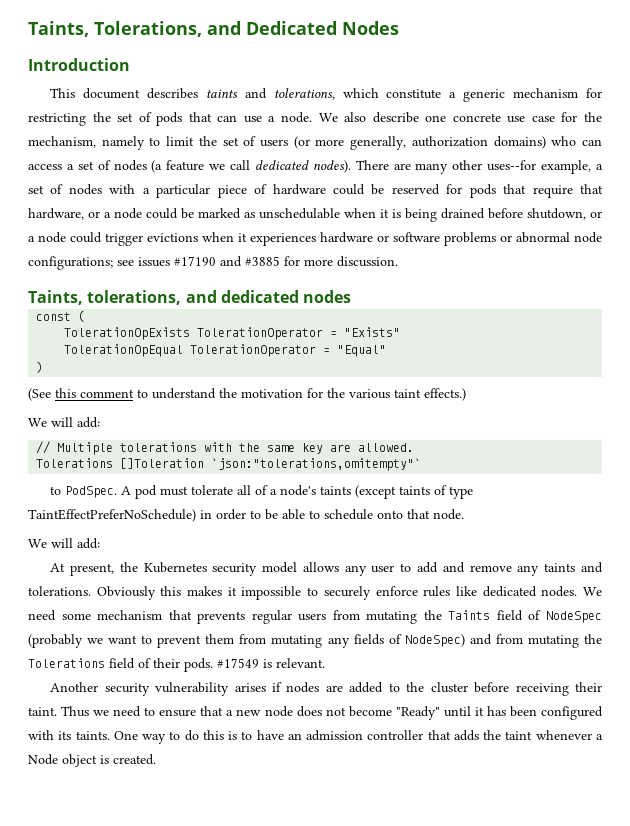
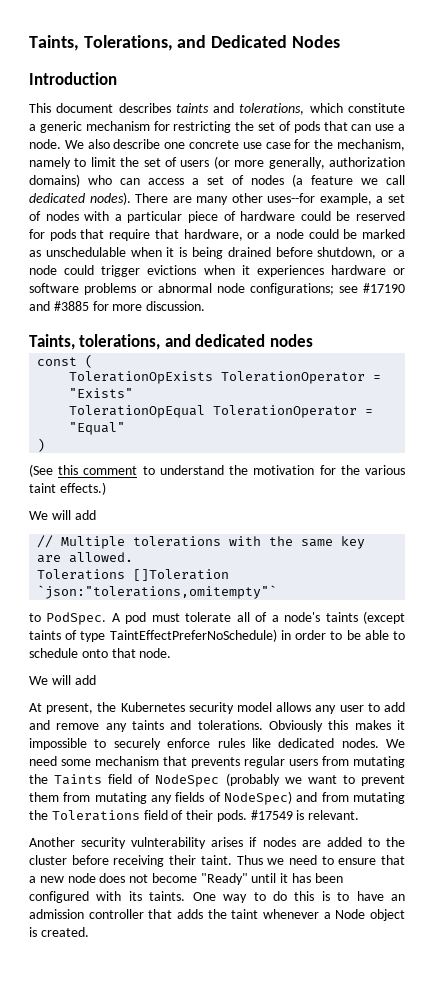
[138,257,170,267] issues -> (358, 289) none
[77,417,100,428] add: -> [74,510,96,520] add
[77,538,100,549] add: -> [74,675,96,685] add
[155,682,230,696] vulnerability -> [131,837,207,849] vulnterability

